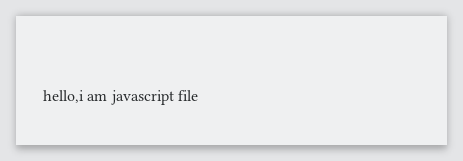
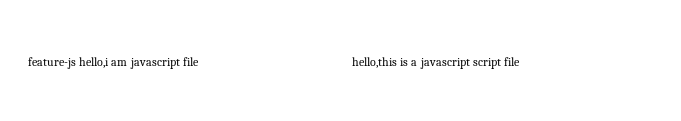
(43, 96) none -> [28,57,76,69] feature-js
(198, 95) none -> [352,57,521,69] // hello,this is a javascript script file

